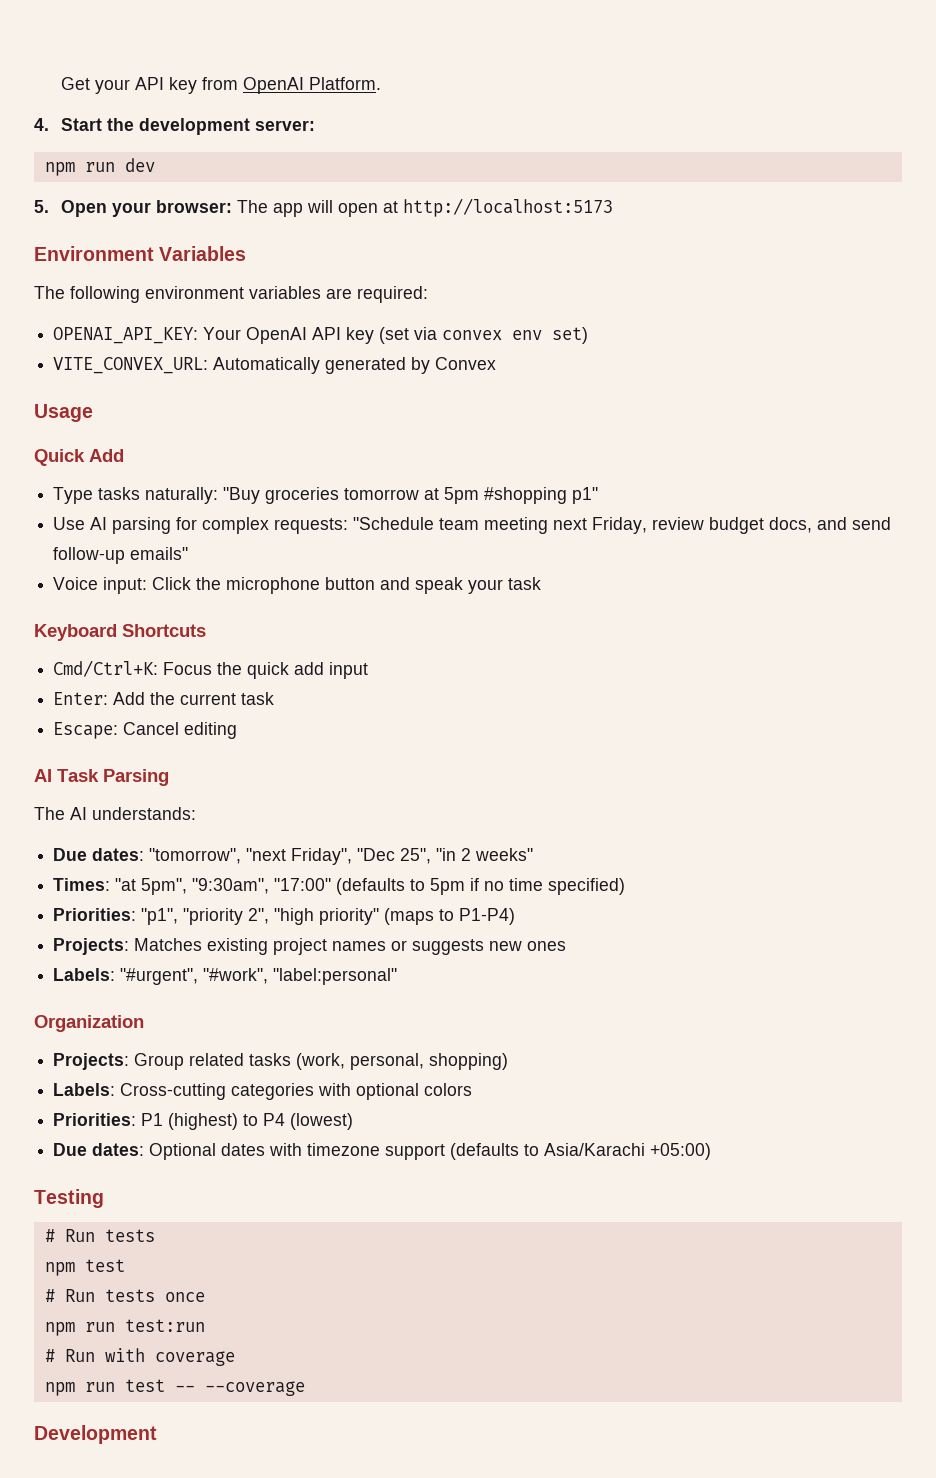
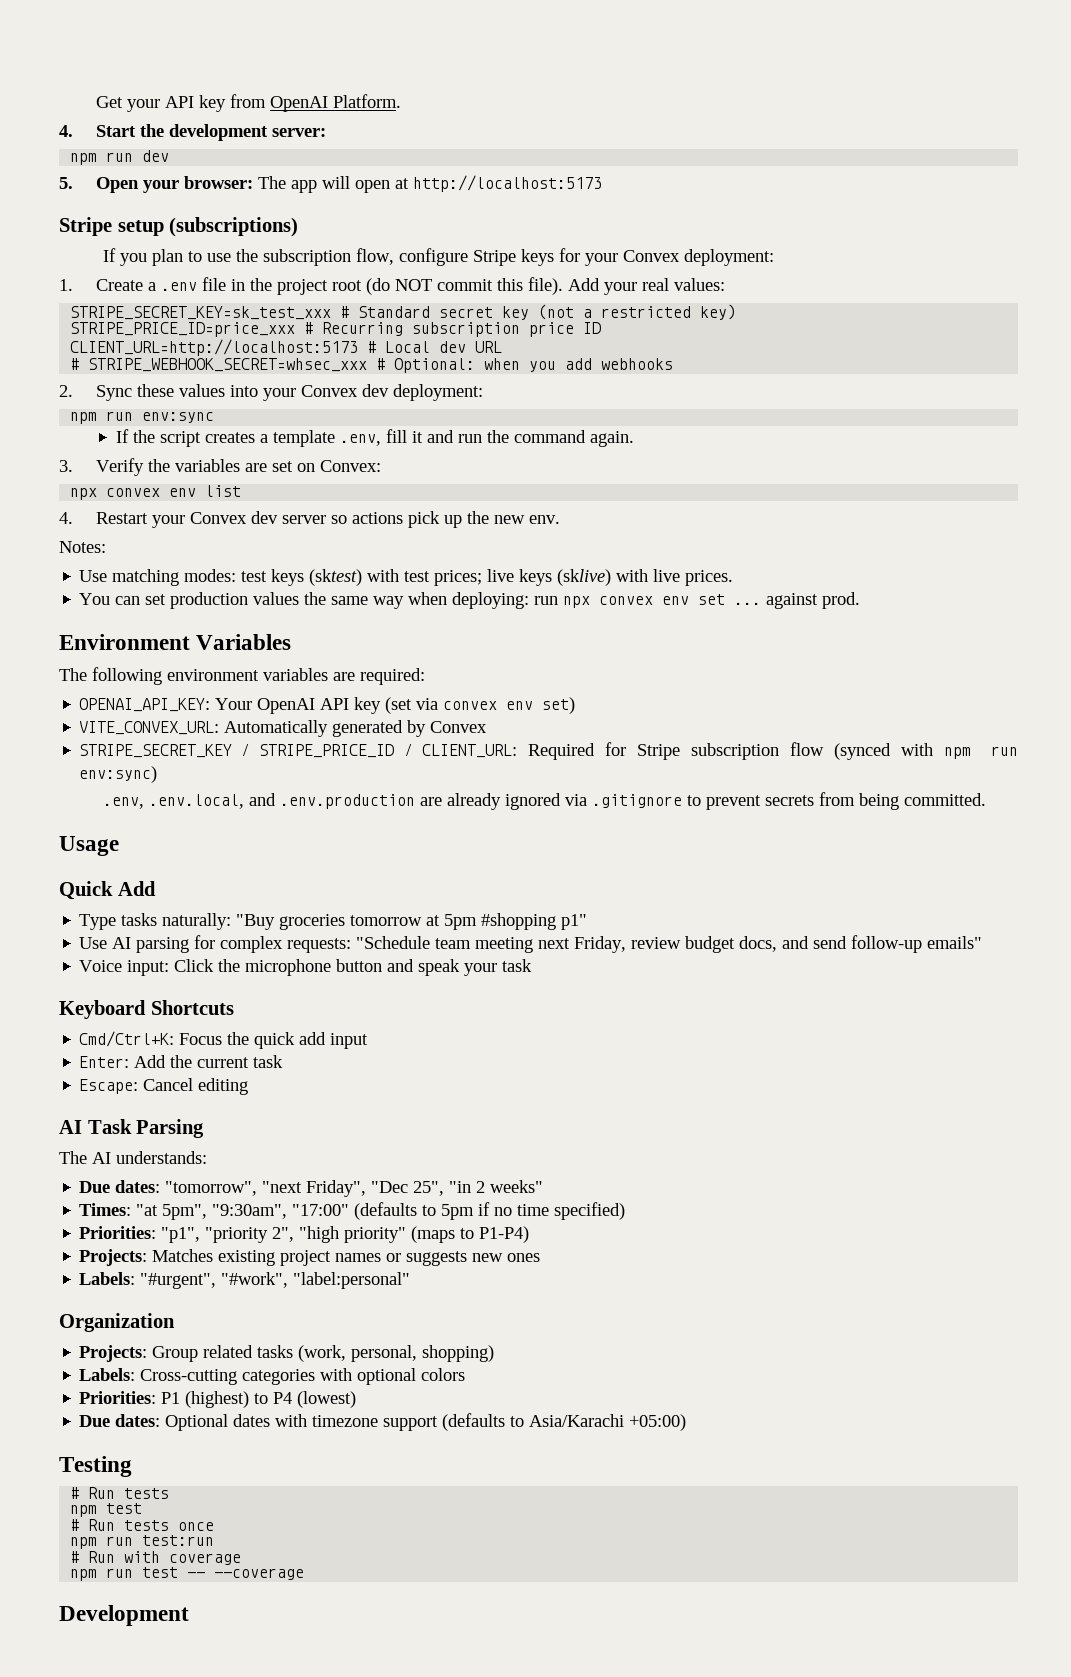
(614, 207) none -> [59,217,299,237] [103,248,775,266] [59,277,725,295] [70,304,737,320] [70,322,602,337] [70,339,503,356] [70,358,674,373] [59,384,483,401] [70,411,215,424] [116,429,635,447] [59,458,381,476] [70,485,242,500] [59,511,560,528] [59,541,106,553] [79,569,734,586] [79,592,861,609] // Stripe setup (subscriptions) // If you plan to use the subscription flow, configure Stripe keys for your Convex deployment: // 1. Create a .env file in the project root (do NOT commit this file). Add your real values: // STRIPE_SECRET_KEY=sk_test_xxx # Standard secret key (not a restricted key) // STRIPE_PRICE_ID=price_xxx # Recurring subscription price ID // CLIENT_URL=http://localhost:5173 # Local dev URL // # STRIPE_WEBHOOK_SECRET=whsec_xxx # Optional: when you add webhooks // 2. Sync these values into your Convex dev deployment: // npm run env:sync // If the script creates a template .env, fill it and run the command again. // 3. Verify the variables are set on Convex: // npx convex env list // 4. Restart your Convex dev server so actions pick up the new env. // Notes: // Use matching modes: test keys (sktest) with test prices; live keys (sklive) with live prices. // You can set production values the same way when deploying: run npx convex env set ... against prod.
(497, 363) none -> [79,742,1018,760] [79,766,158,783] [103,792,987,810] // STRIPE_SECRET_KEY / STRIPE_PRICE_ID / CLIENT_URL: Required for Stripe subscription flow (synced with npm run env:sync) // .env, .env.local, and .env.production are already ignored via .gitignore to prevent secrets from being committed.

